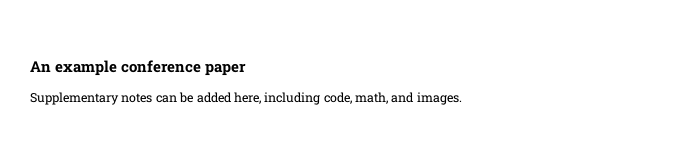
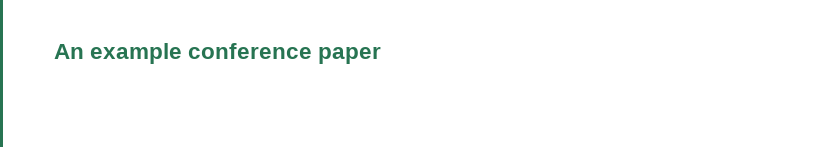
[30,92,462,105] // Supplementary notes can be added here, including code, math, and images. -> (382, 55) none

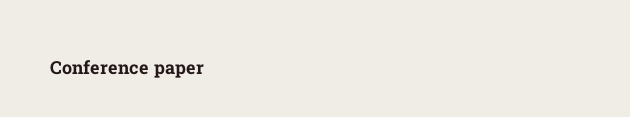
[54,43,313,64] An example conference -> [50,60,149,75] Conference

